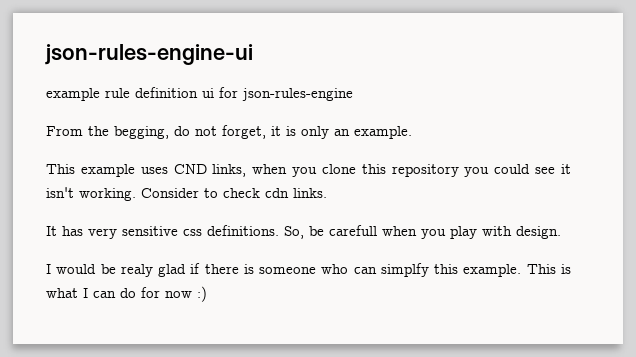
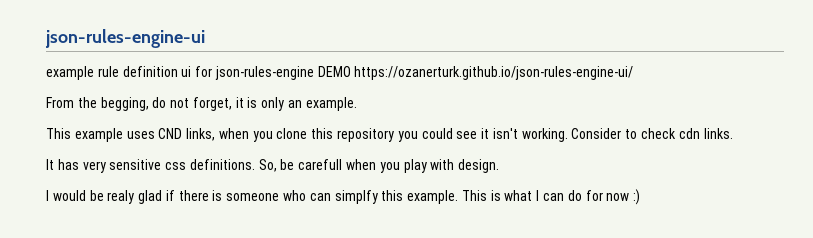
(353, 94) none -> [317,66,634,80] DEMO https://ozanerturk.github.io/json-rules-engine-ui/

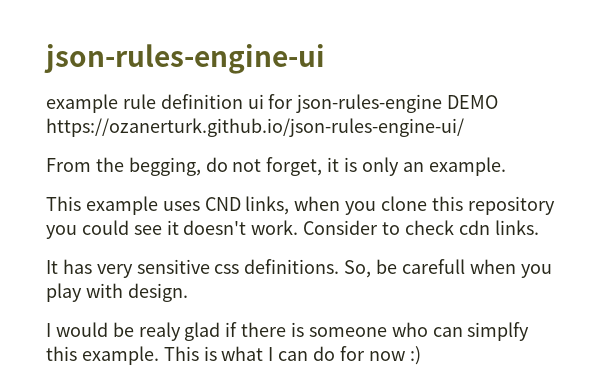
[492,128,568,142] isn't working. -> [183,220,299,235] doesn't work.

